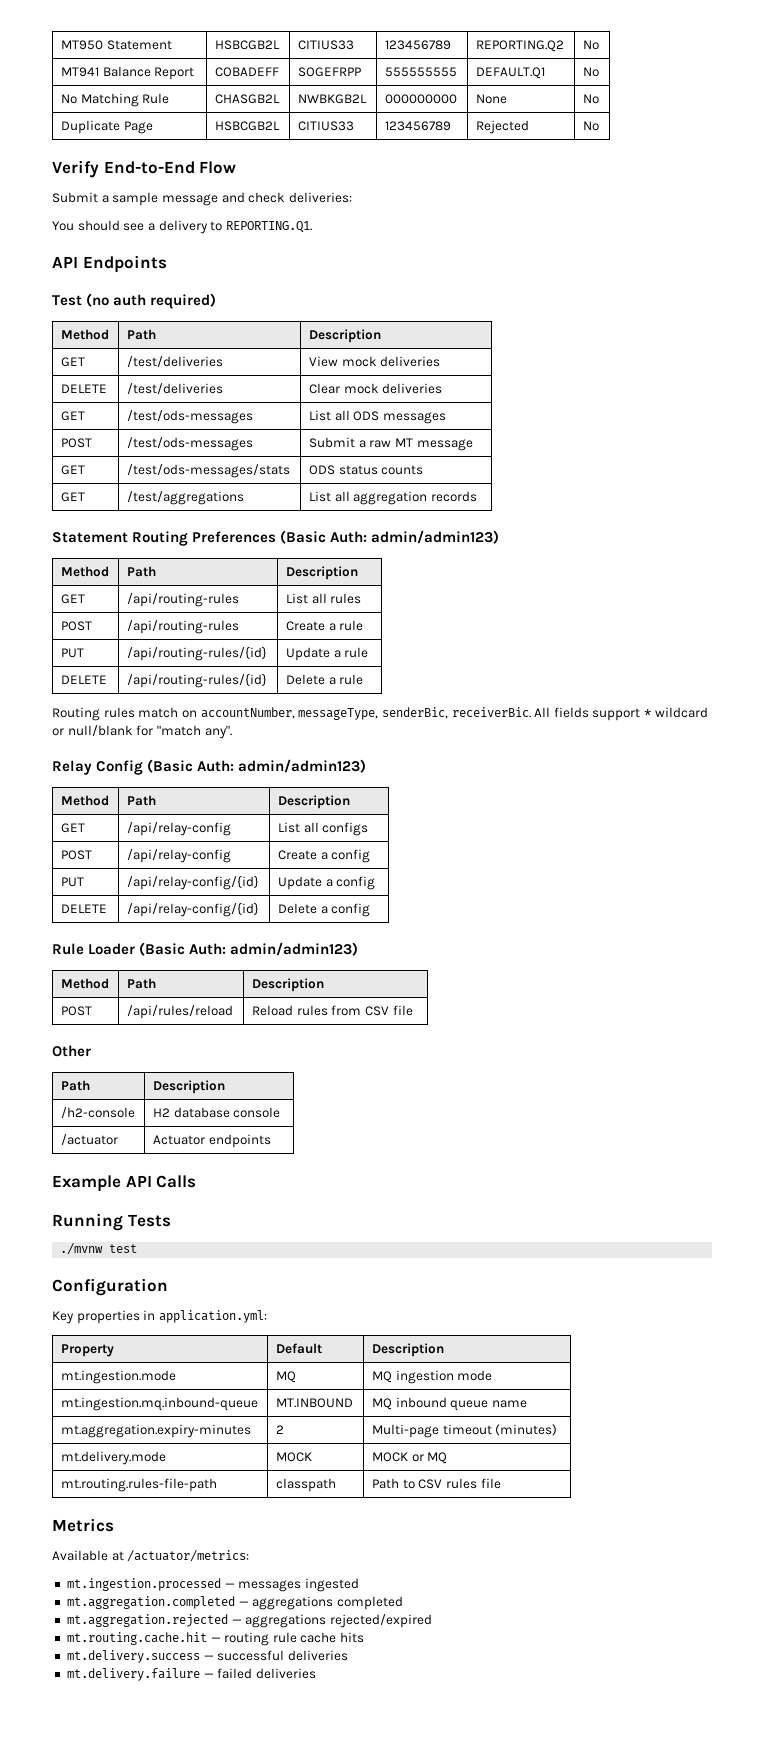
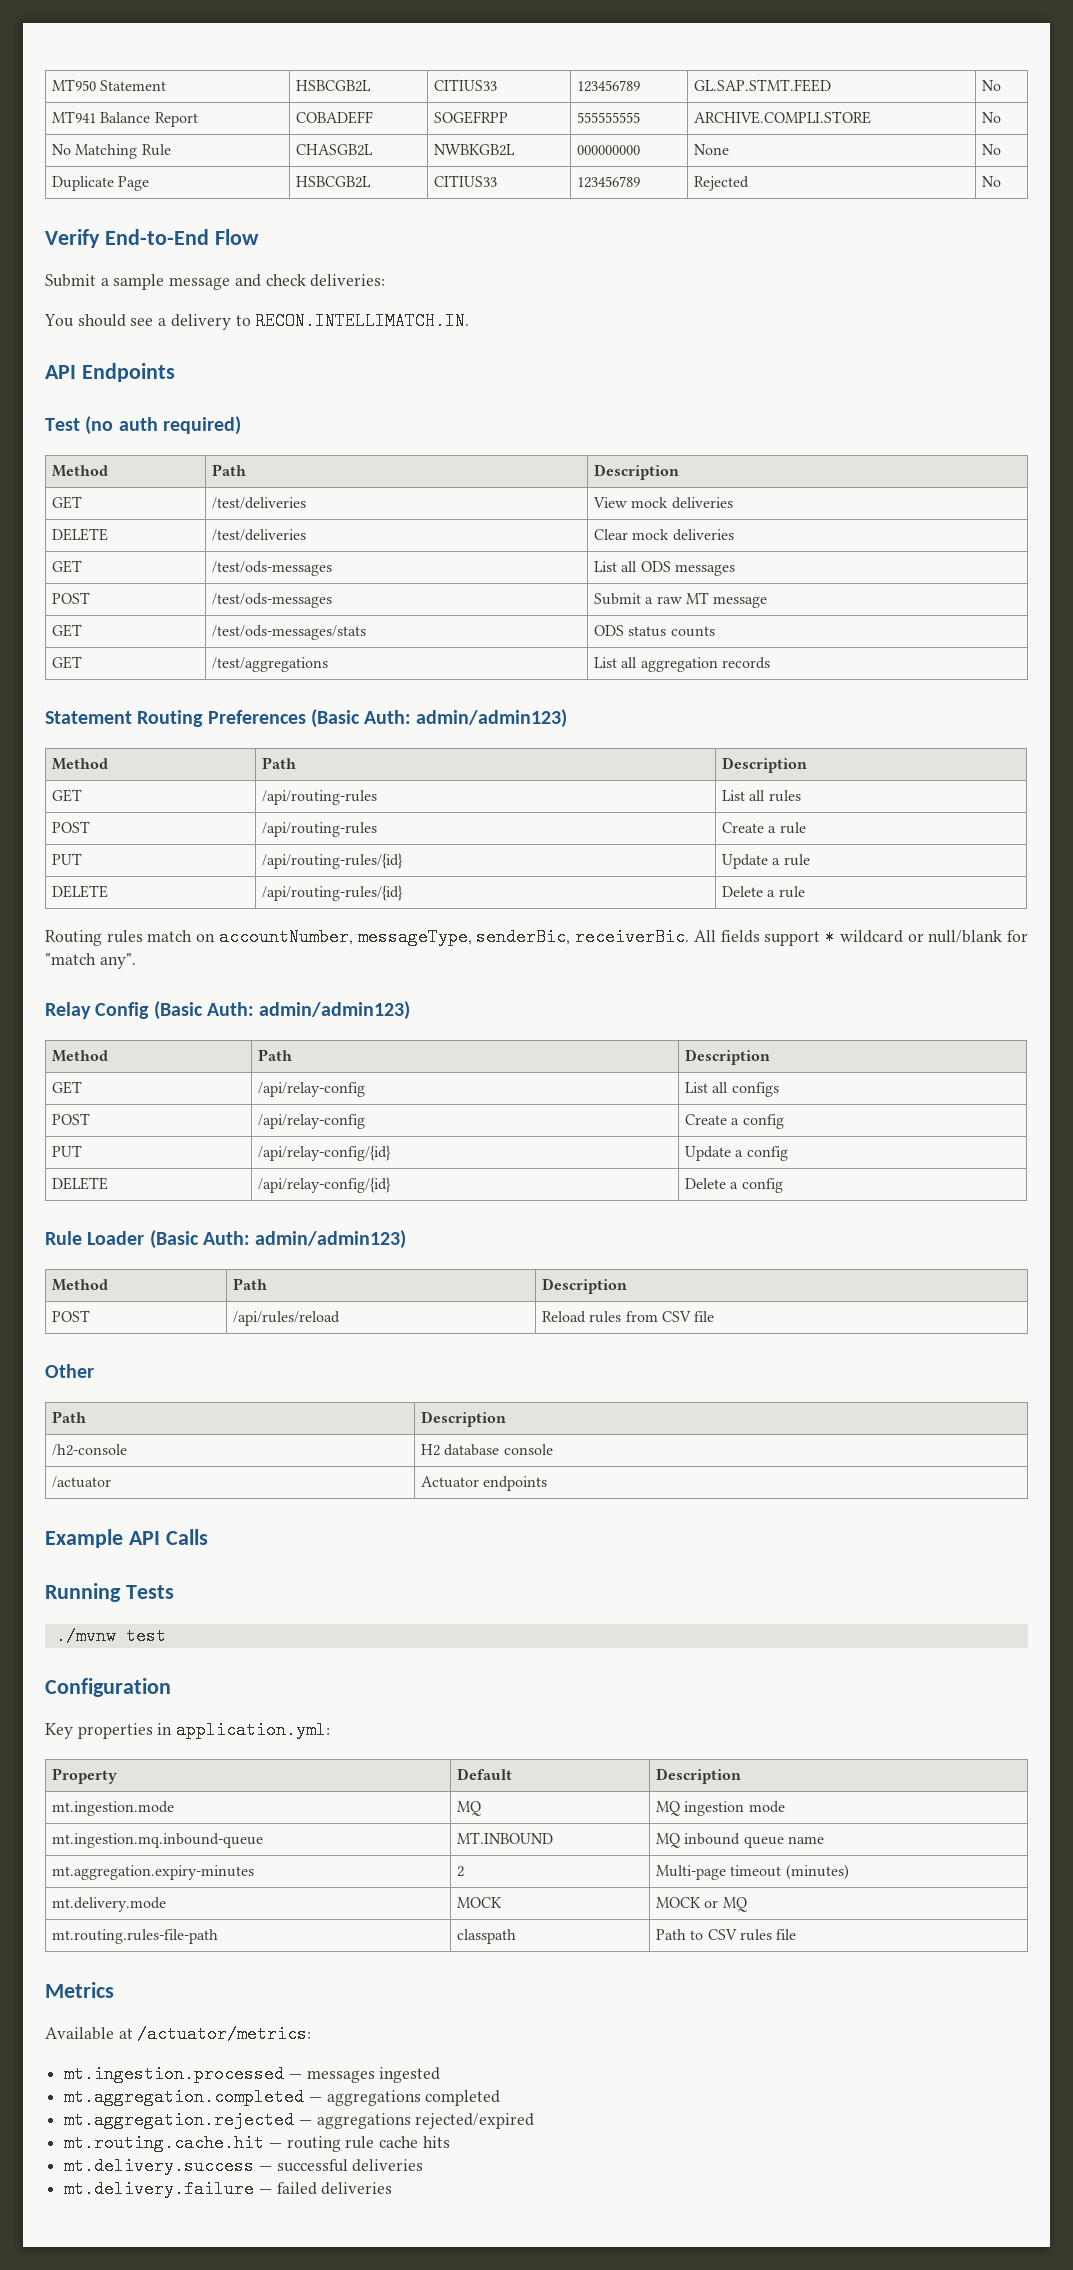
[475,40,564,52] REPORTING.Q2 -> [694,79,832,92] GL.SAP.STMT.FEED
[475,67,545,79] DEFAULT.Q1 -> [694,111,872,124] ARCHIVE.COMPLI.STORE
[225,221,312,233] REPORTING.Q1. -> [255,312,470,330] RECON.INTELLIMATCH.IN.

